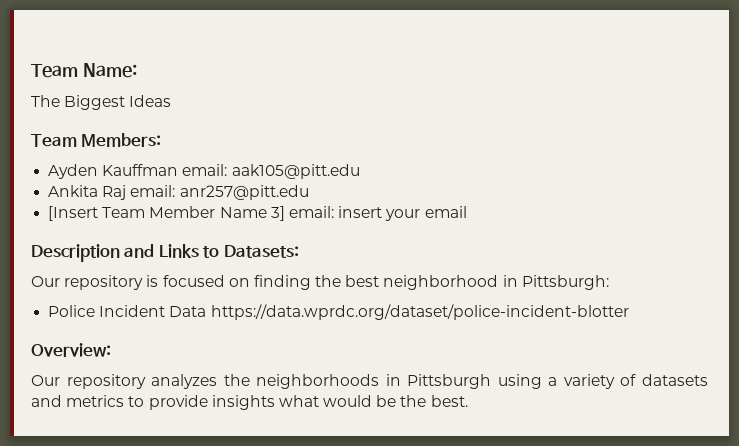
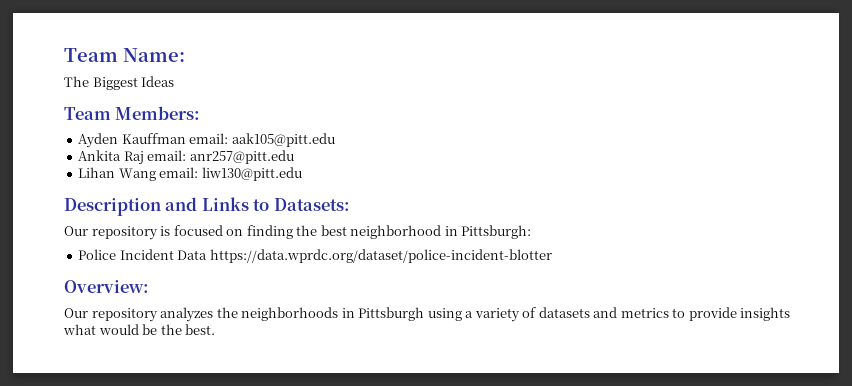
[48,206,467,221] [Insert Team Member Name 3] email: insert your email -> [78,167,302,181] Lihan Wang email: liw130@pitt.edu

